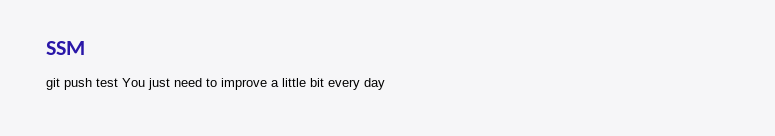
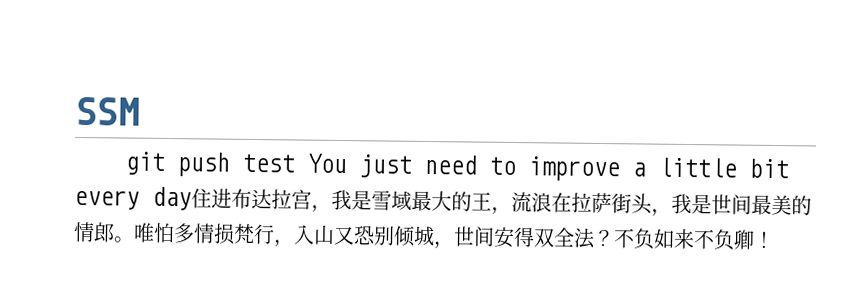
(385, 84) none -> [191,188,812,217] [73,221,775,251] 住进布达拉宫，我是雪域最大的王，流浪在拉萨街头，我是世间最美的情郎。唯怕多情损梵行，入山又恐别倾城，世间安得双全法？不负如来不负卿！

